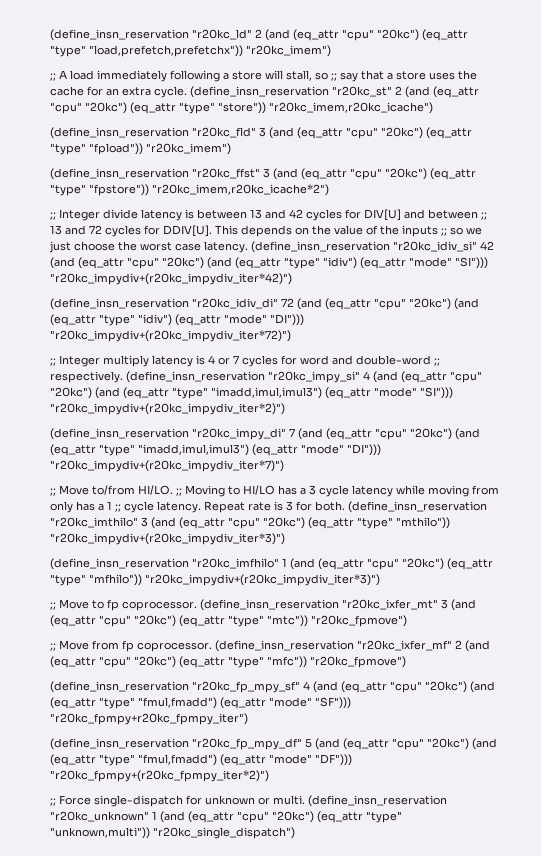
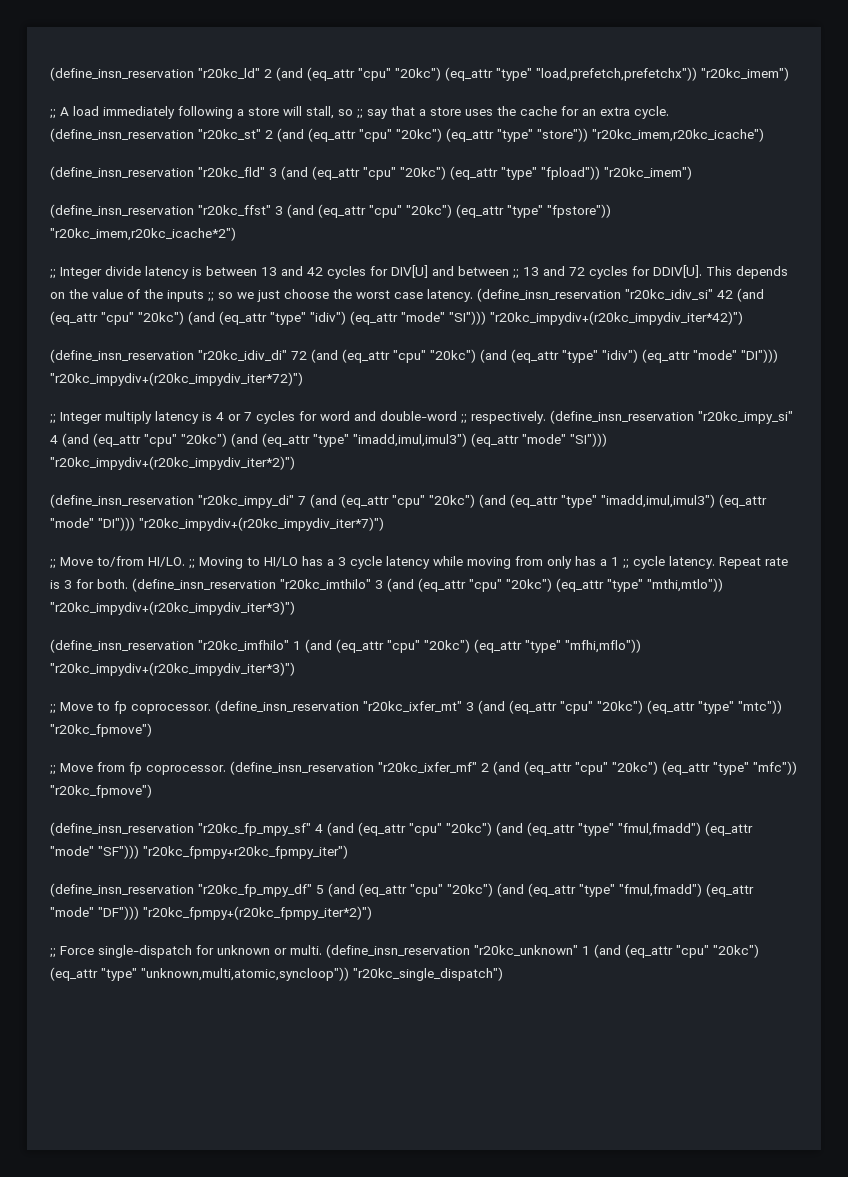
[396,517,450,529] "mthilo")) -> [647,578,723,592] "mthi,mtlo"))
[89,574,142,586] "mfhilo")) -> [565,639,641,653] "mfhi,mflo"))
[50,827,150,839] "unknown,multi")) -> [141,967,349,981] "unknown,multi,atomic,syncloop"))

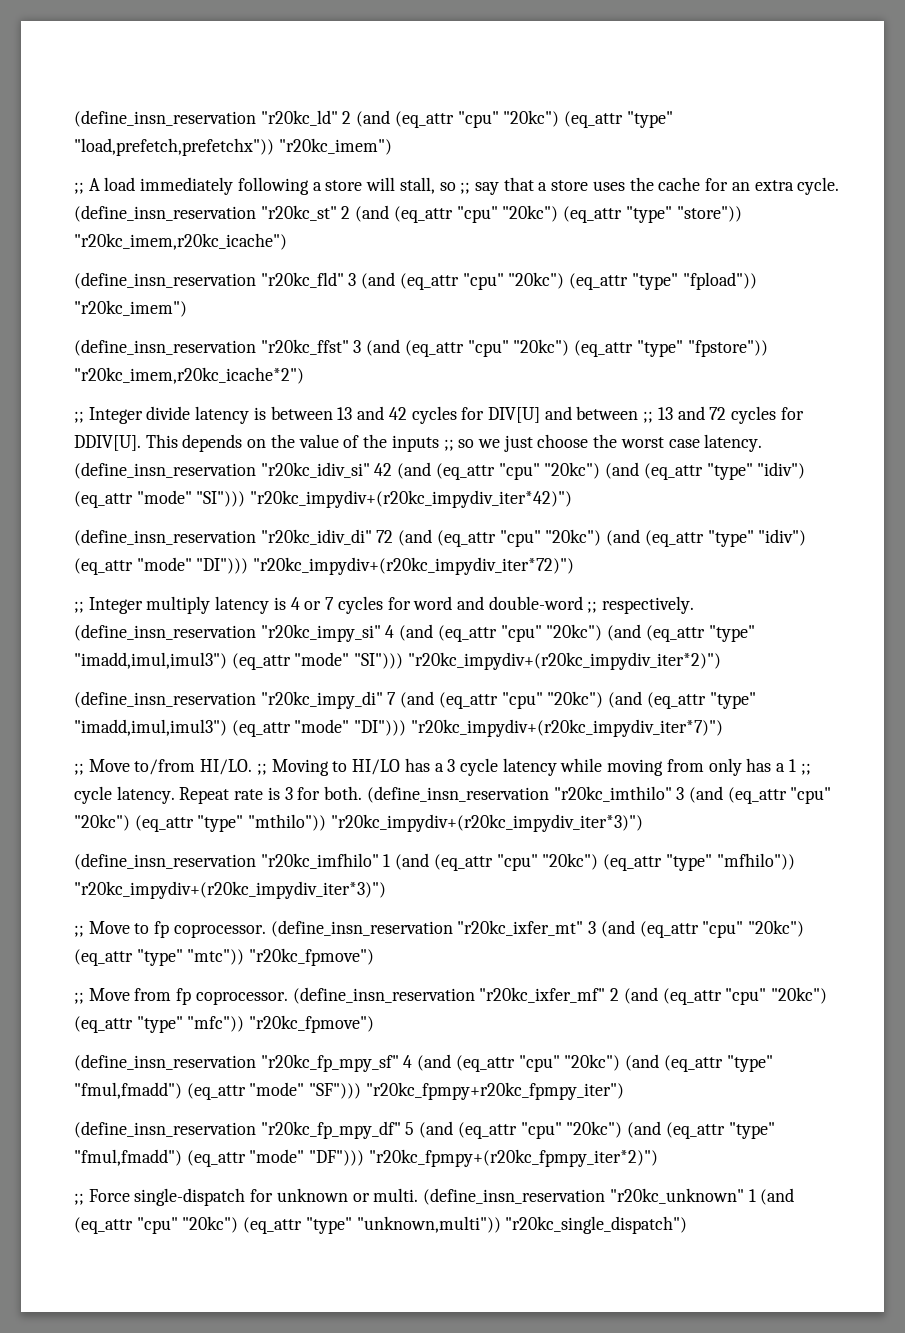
[647,578,723,592] "mthi,mtlo")) -> [248,814,327,831] "mthilo"))
[565,639,641,653] "mfhi,mflo")) -> [716,853,795,870] "mfhilo"))
[141,967,349,981] "unknown,multi,atomic,syncloop")) -> [356,1216,501,1233] "unknown,multi"))

